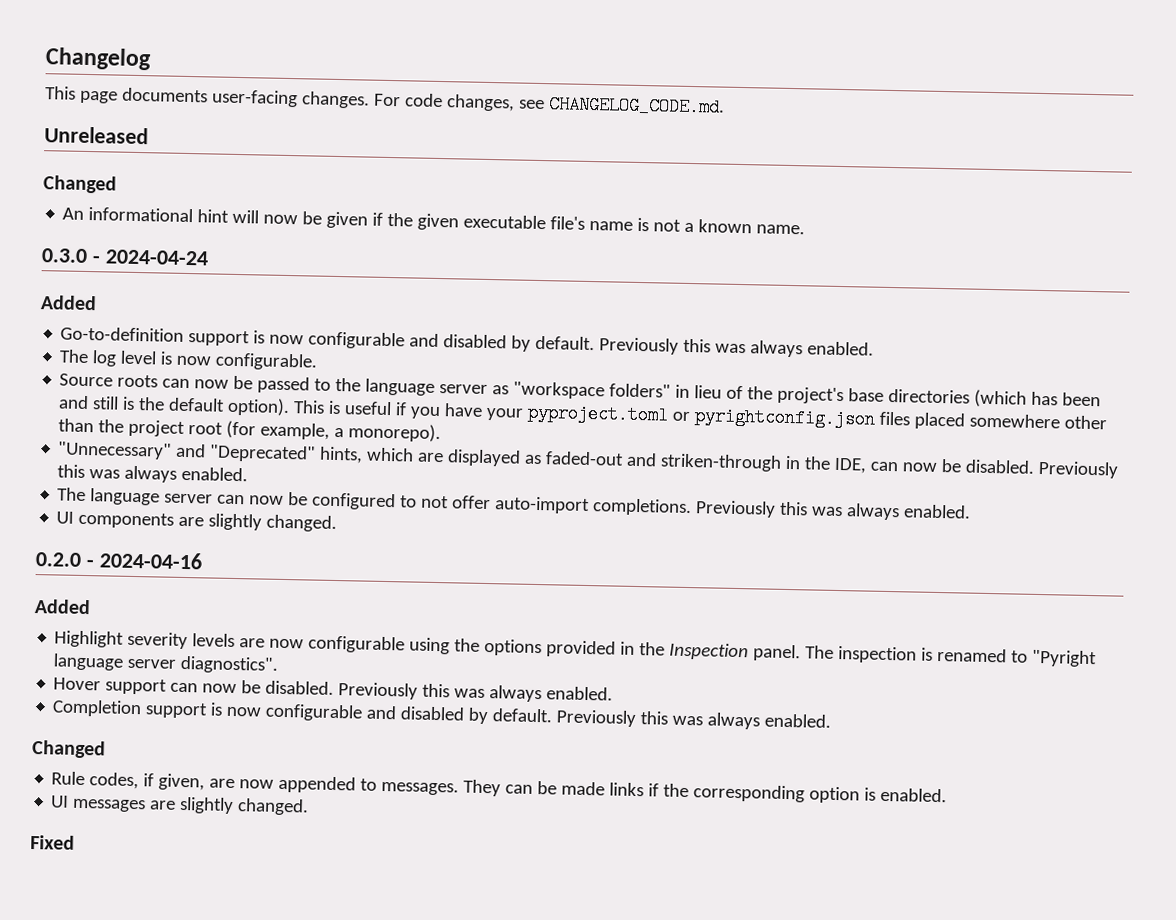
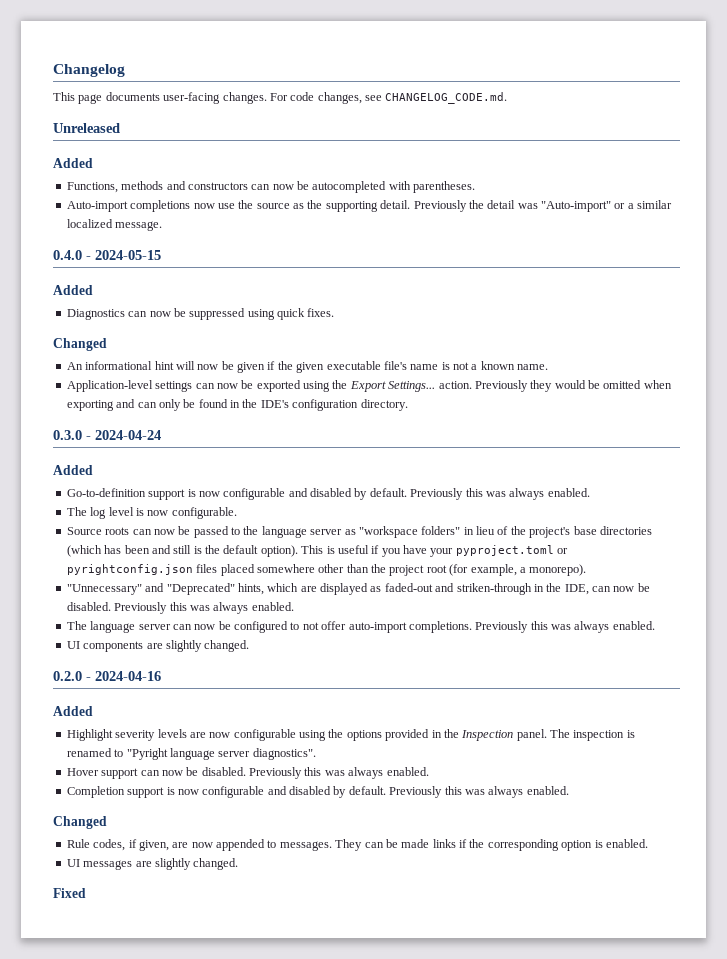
(149, 135) none -> [53,158,93,168] [66,181,476,193] [66,200,673,212] [66,219,163,231] [53,250,161,260] [53,285,93,295] [66,308,335,320] // Added // Functions, methods and constructors can now be autocompleted with parentheses. // Auto-import completions now use the source as the supporting detail. Previously the detail was "Auto-import" or a similar localized message. // 0.4.0 - 2024-05-15 // Added // Diagnostics can now be suppressed using quick fixes.
(806, 229) none -> [66,380,672,392] [66,399,408,411] // Application-level settings can now be exported using the Export Settings... action. Previously they would be omitted when exporting and can only be found in the IDE's configuration directory.

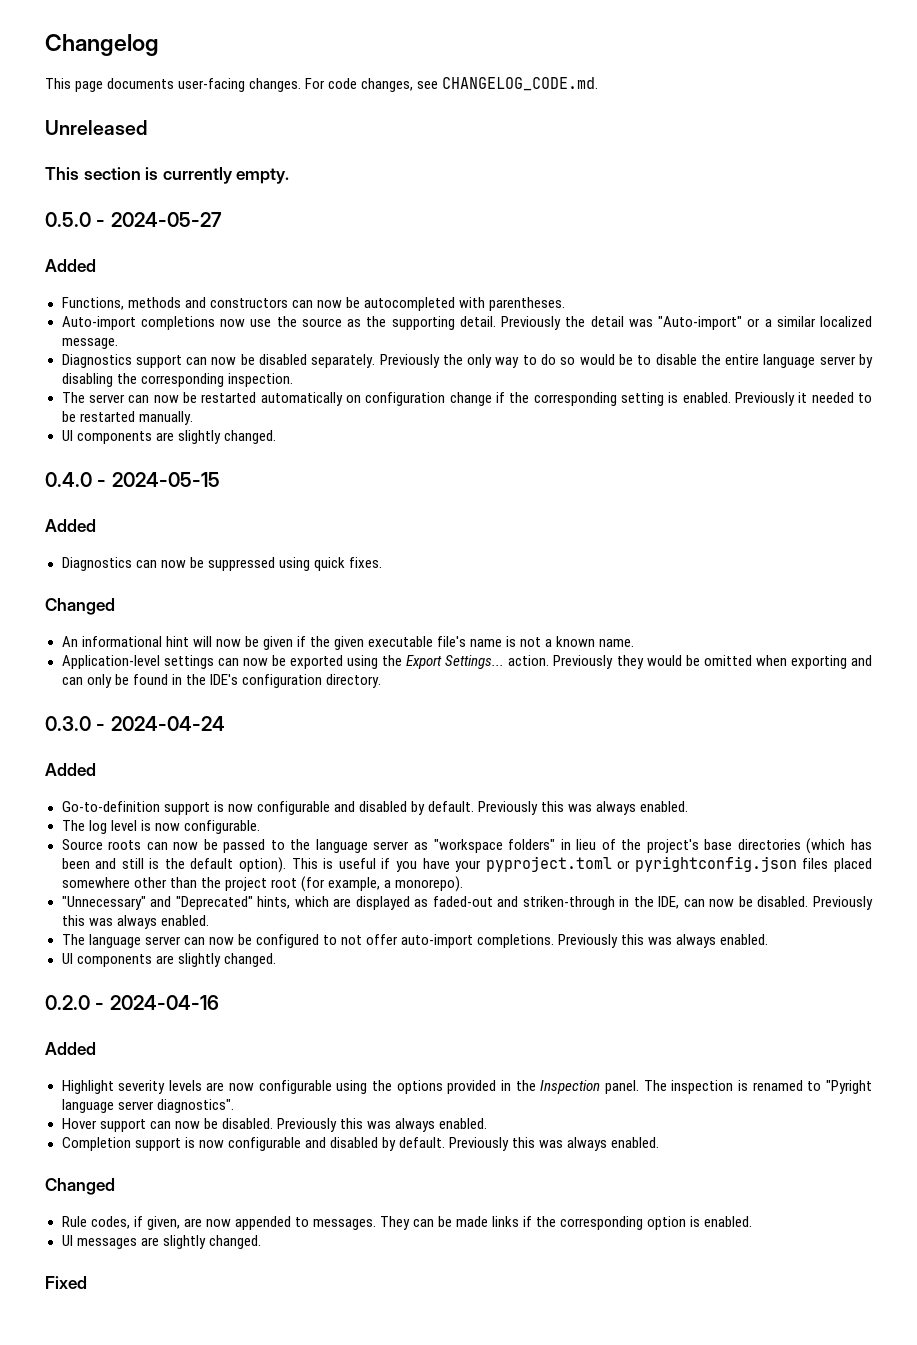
(120, 128) none -> [45,167,290,184] [45,212,222,227] // This section is currently empty. // 0.5.0 - 2024-05-27
(163, 226) none -> [61,354,873,368] [61,373,293,387] [61,392,873,406] [61,411,193,425] [61,430,276,444] // Diagnostics support can now be disabled separately. Previously the only way to do so would be to disable the entire language server by disabling the corresponding inspection. // The server can now be restarted automatically on configuration change if the corresponding setting is enabled. Previously it needed to be restarted manually. // UI components are slightly changed.

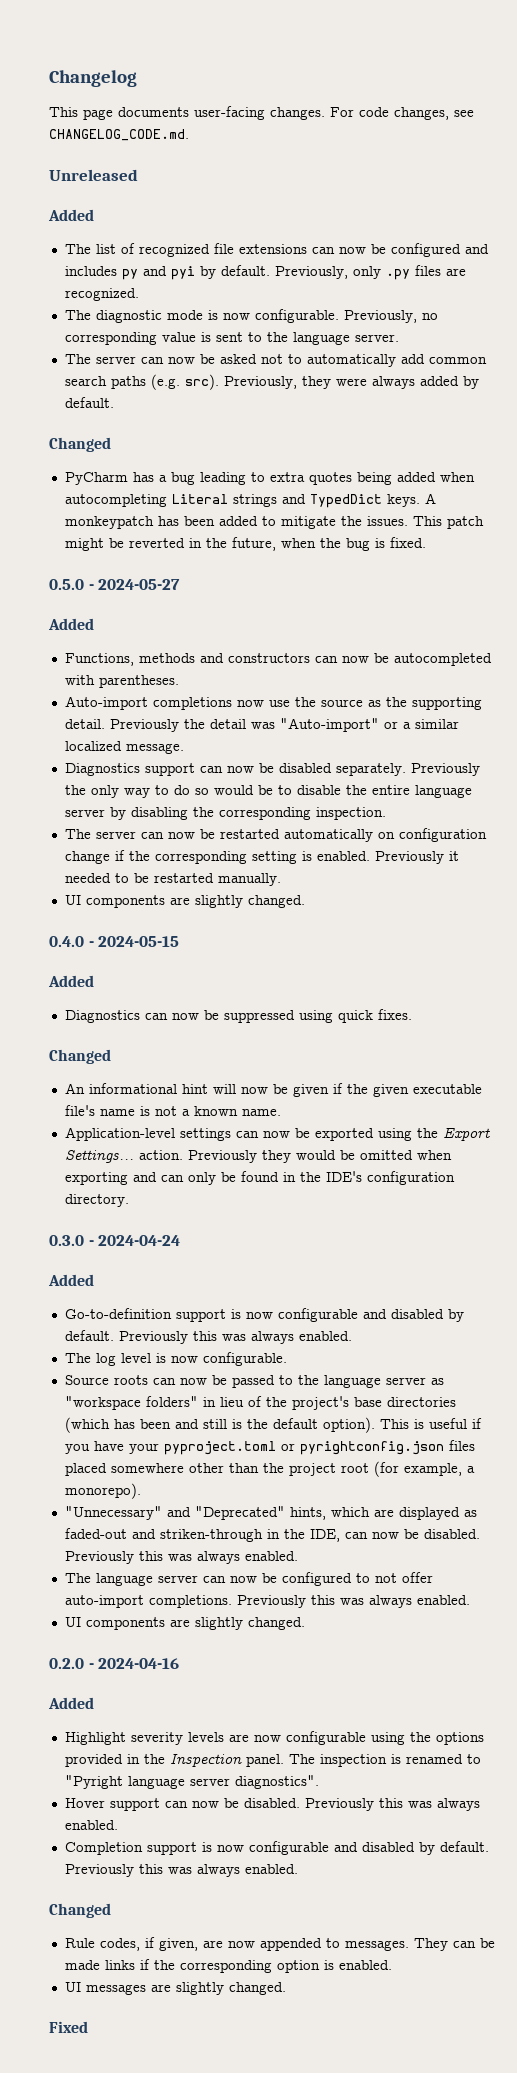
[45,167,290,184] This section is currently empty. -> [48,209,94,221] [64,243,489,257] [64,265,466,280] [64,288,139,301] [64,309,438,323] [64,332,399,345] [64,354,487,367] [64,374,479,390] [64,397,114,408] [49,437,111,452] [64,472,475,485] [64,493,436,508] [64,516,484,529] [64,537,426,551] Added // The list of recognized file extensions can now be configured and includes py and pyi by default. Previously, only .py files are recognized. // The diagnostic mode is now configurable. Previously, no corresponding value is sent to the language server. // The server can now be asked not to automatically add common search paths (e.g. src). Previously, they were always added by default. // Changed // PyCharm has a bug leading to extra quotes being added when autocompleting Literal strings and TypedDict keys. A monkeypatch has been added to mitigate the issues. This patch might be reverted in the future, when the bug is fixed.

